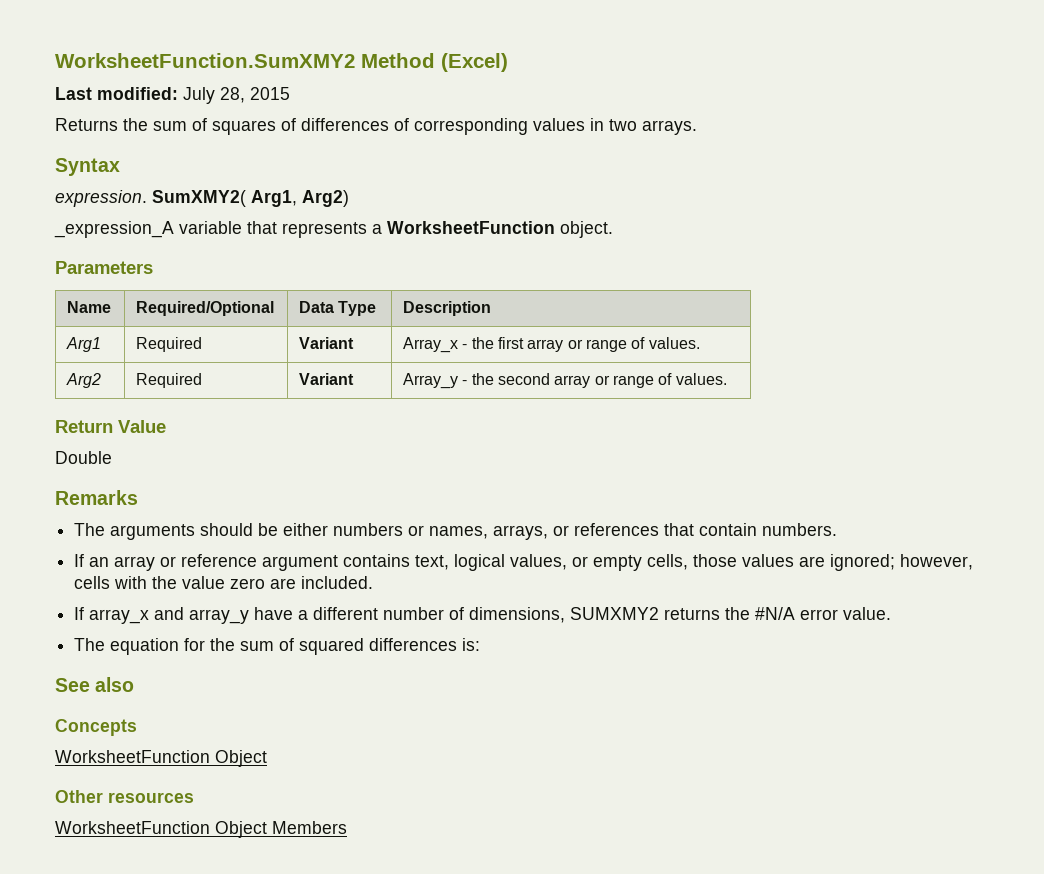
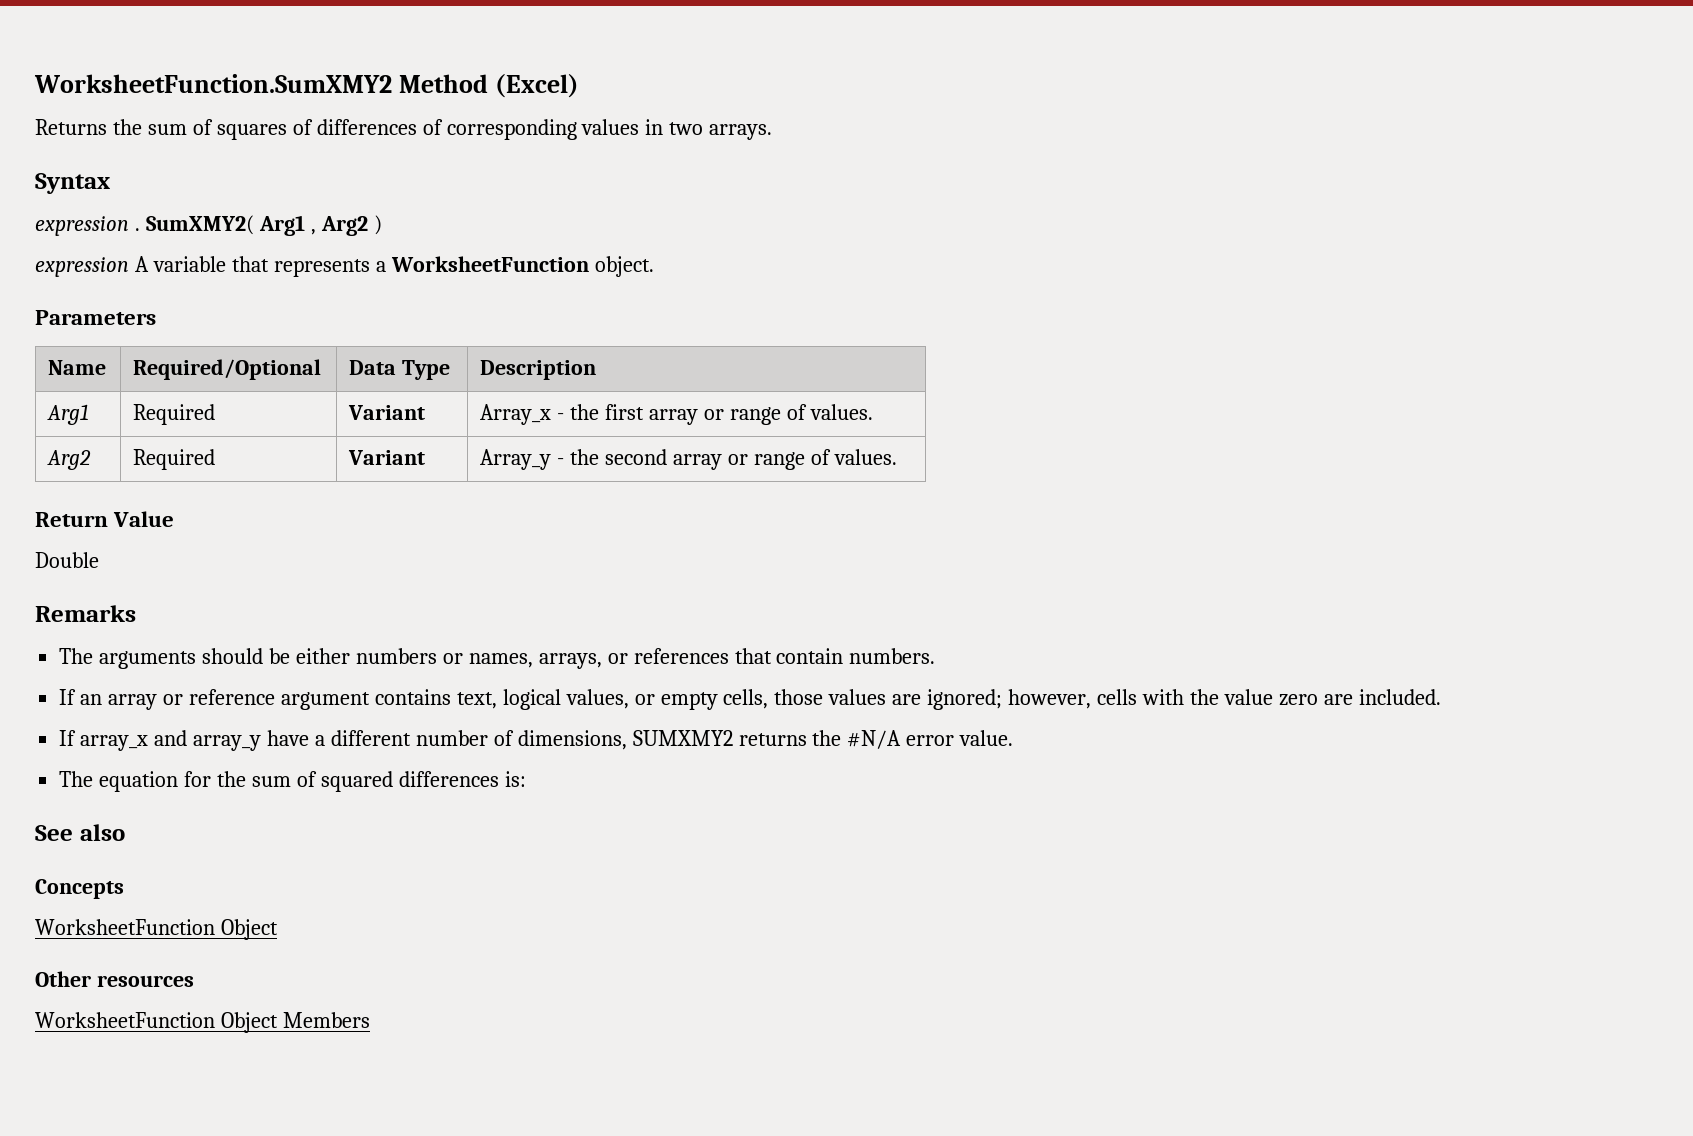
[55,87,290,104] // Last modified: July 28, 2015 -> (579, 86) none
[55,190,349,207] [54,221,174,238] expression. SumXMY2( Arg1, Arg2) // _expression_A -> [35,215,382,236] [35,256,149,277] expression . SumXMY2( Arg1 , Arg2 ) // expression A

